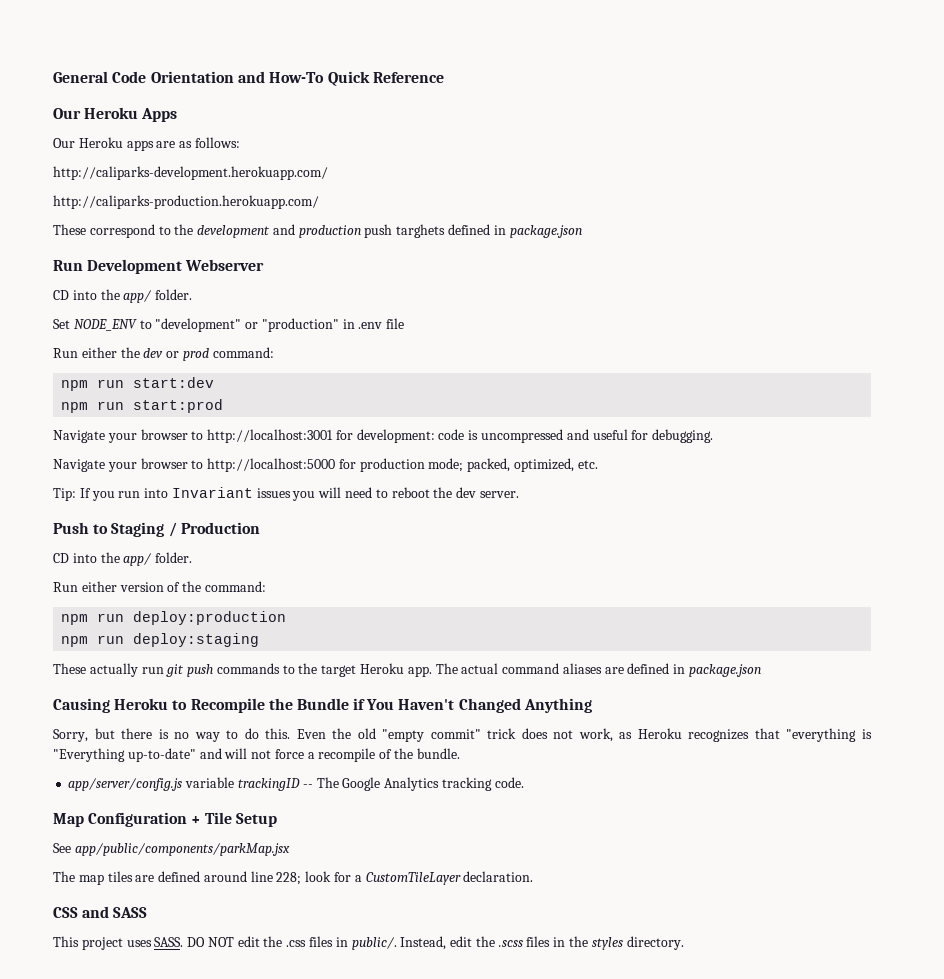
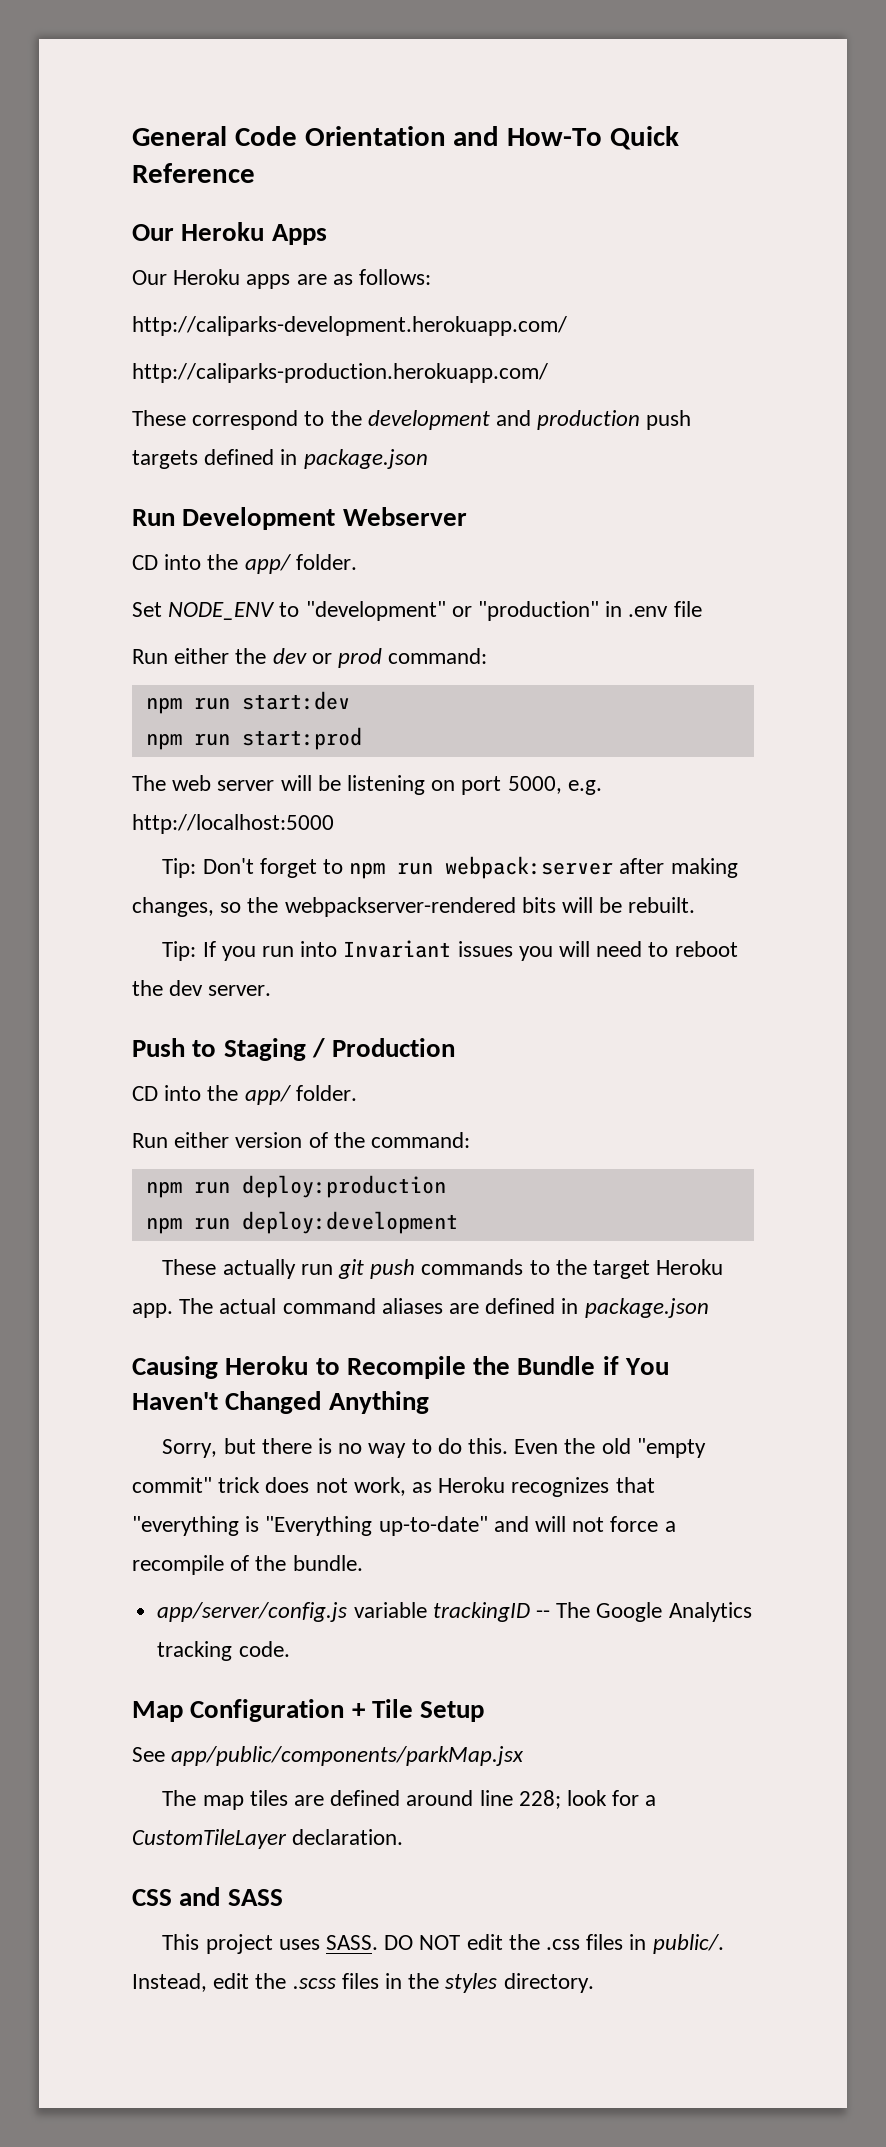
[396,224,446,238] targhets -> [132,450,198,469] targets
[53,429,714,443] [53,458,598,472] Navigate your browser to http://localhost:3001 for development: code is uncompressed and useful for debugging. // Navigate your browser to http://localhost:5000 for production mode; packed, optimized, etc. -> [132,775,602,795] [132,814,334,834] [162,856,738,879] [132,897,696,917] The web server will be listening on port 5000, e.g. http://localhost:5000 // Tip: Don't forget to npm run webpack:server after making changes, so the webpackserver-rendered bits will be rebuilt.
[133,633,260,647] deploy:staging -> [241,1211,458,1234] deploy:development

